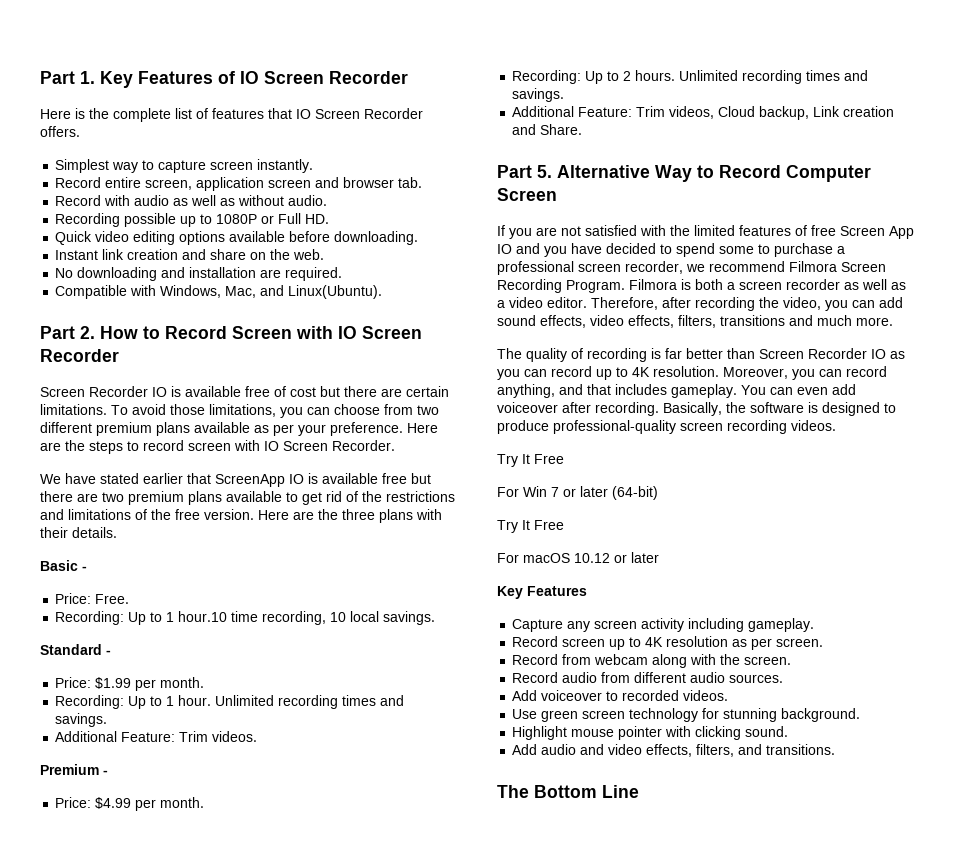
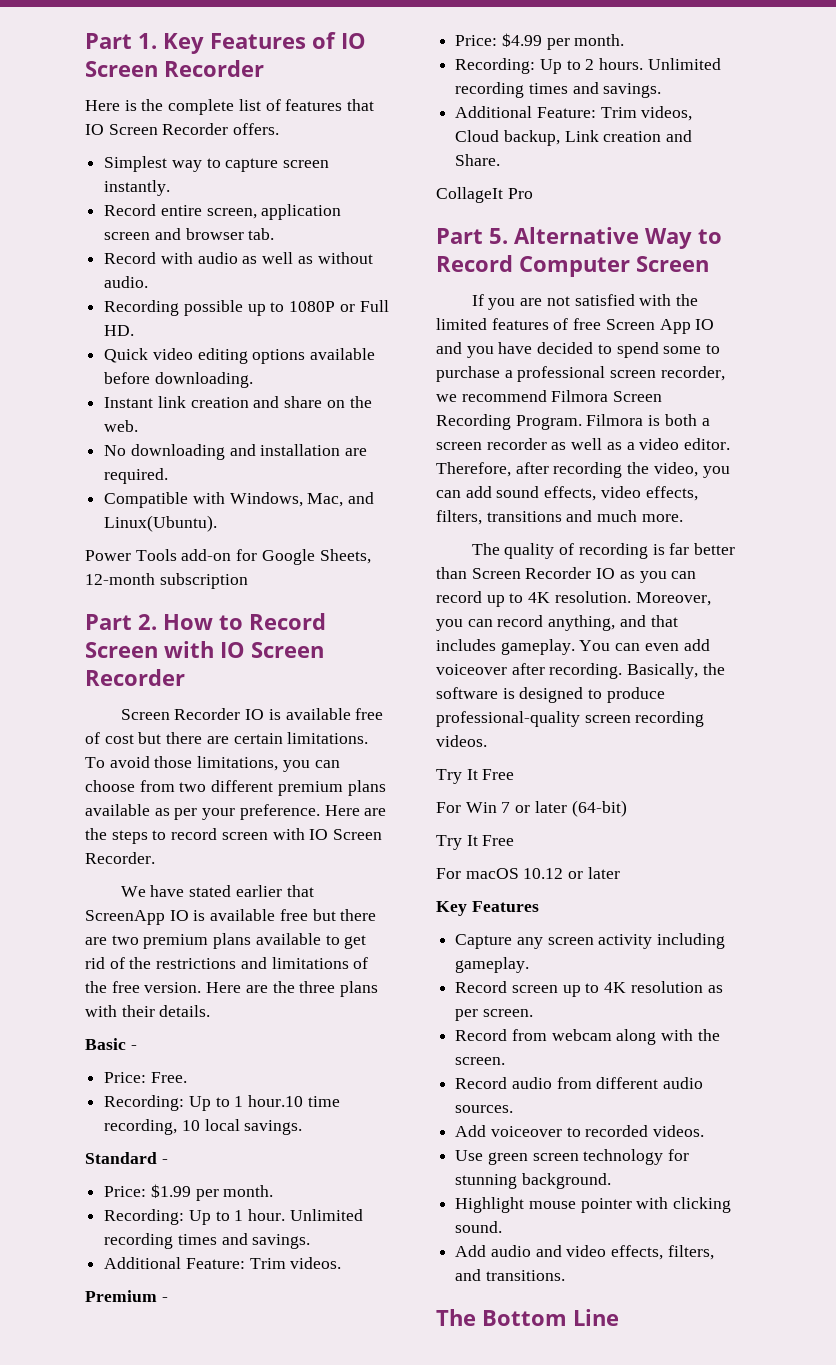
(383, 292) none -> [85,549,371,565] [85,573,248,589] // Power Tools add-on for Google Sheets, 12-month subscription
(583, 129) none -> [436,187,533,203] // CollageIt Pro

